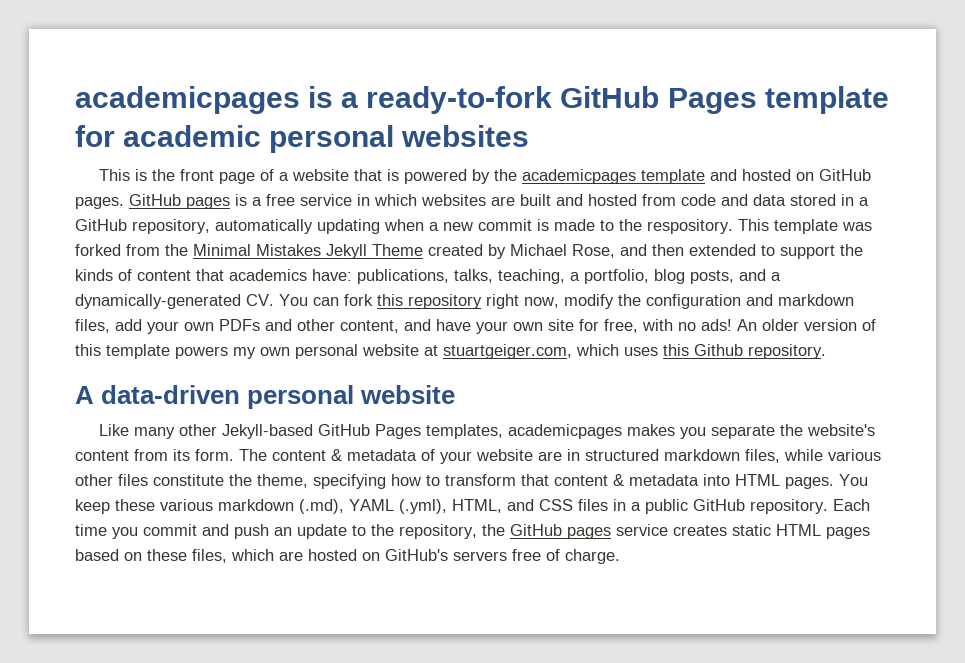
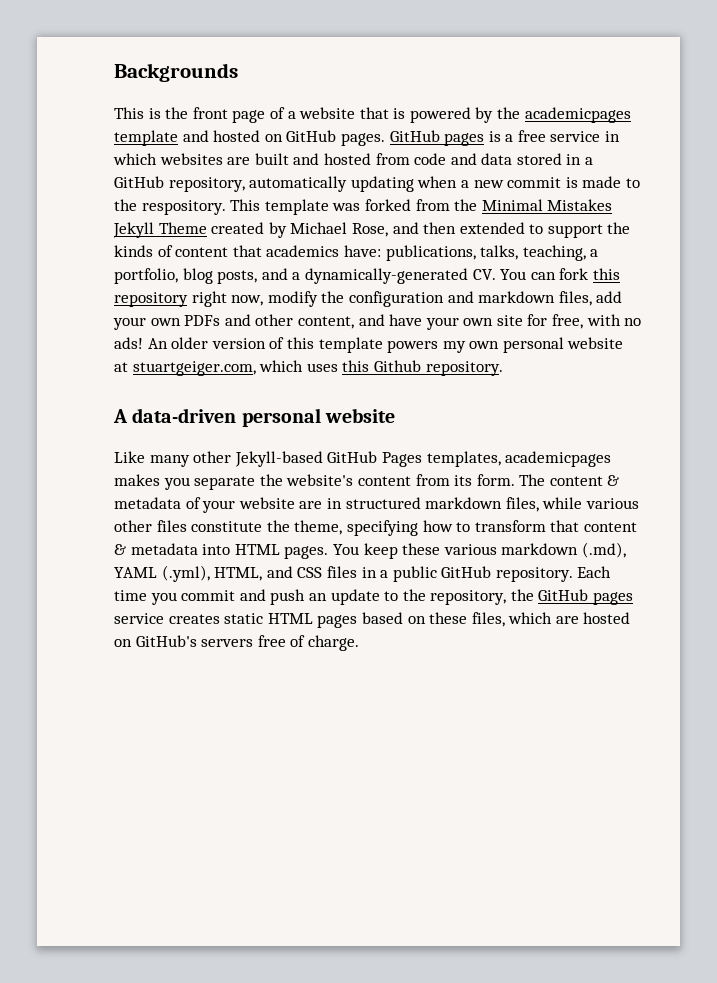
[75,86,889,114] [75,125,530,153] academicpages is a ready-to-fork GitHub Pages template for academic personal websites -> [114,63,238,82] Backgrounds

